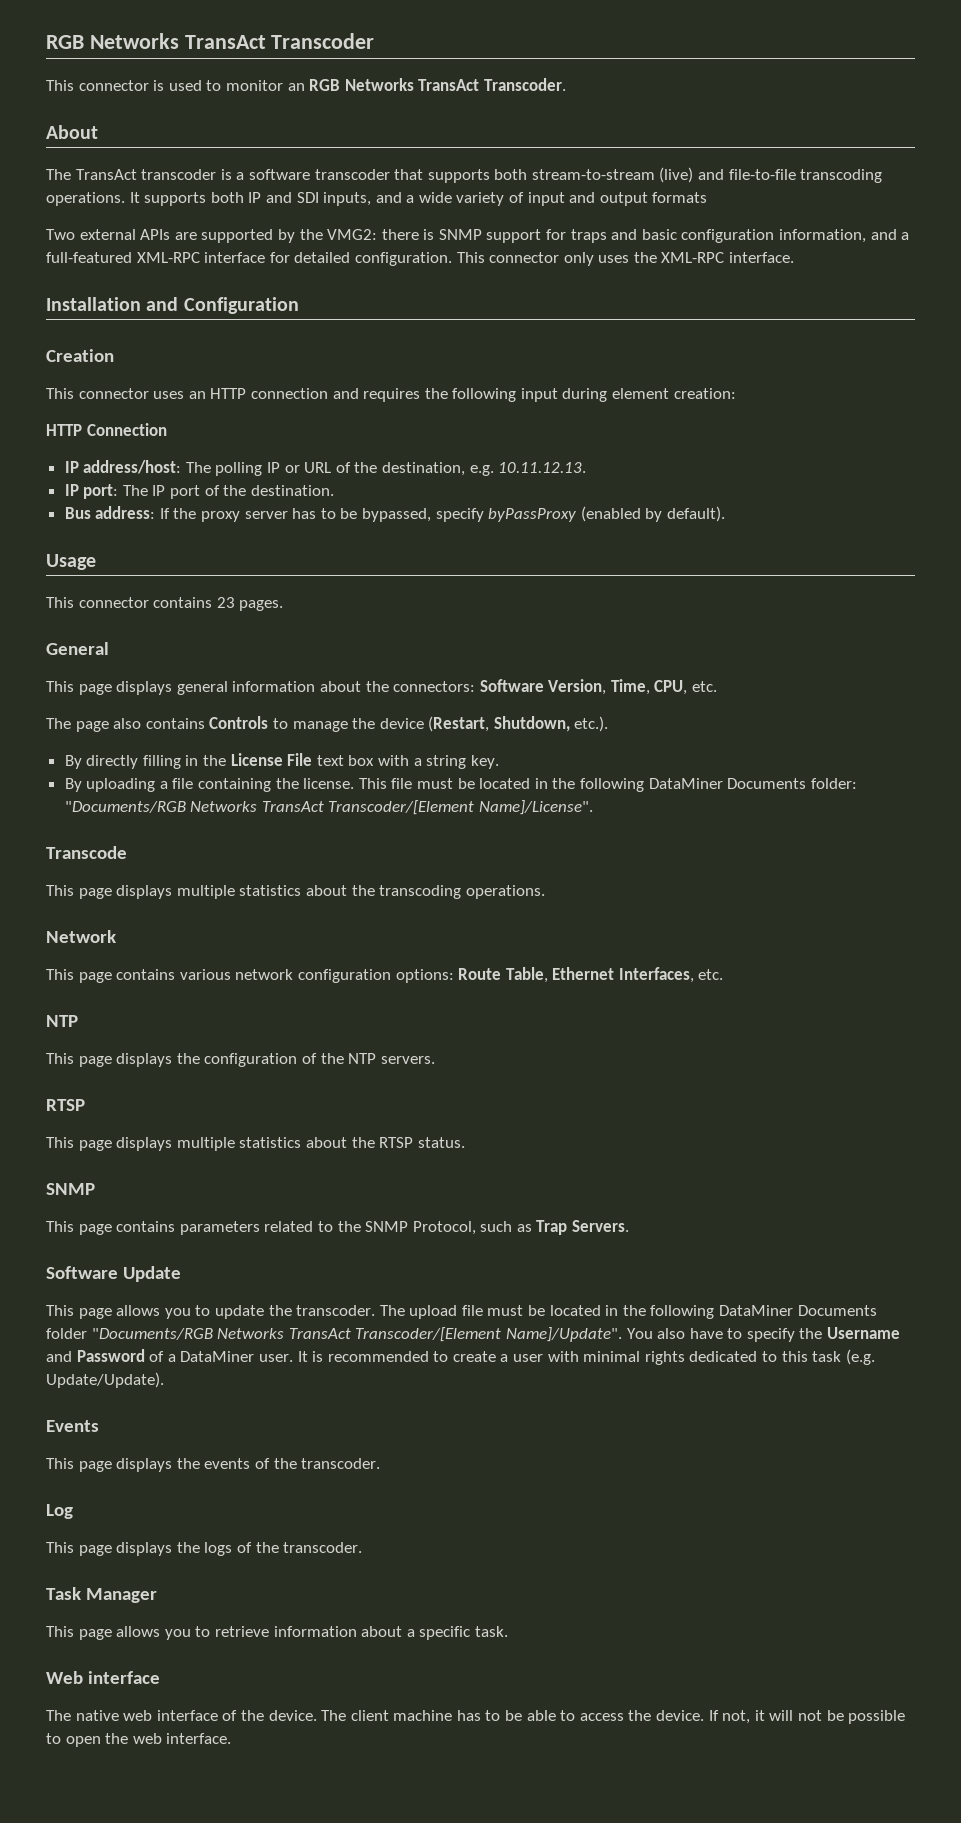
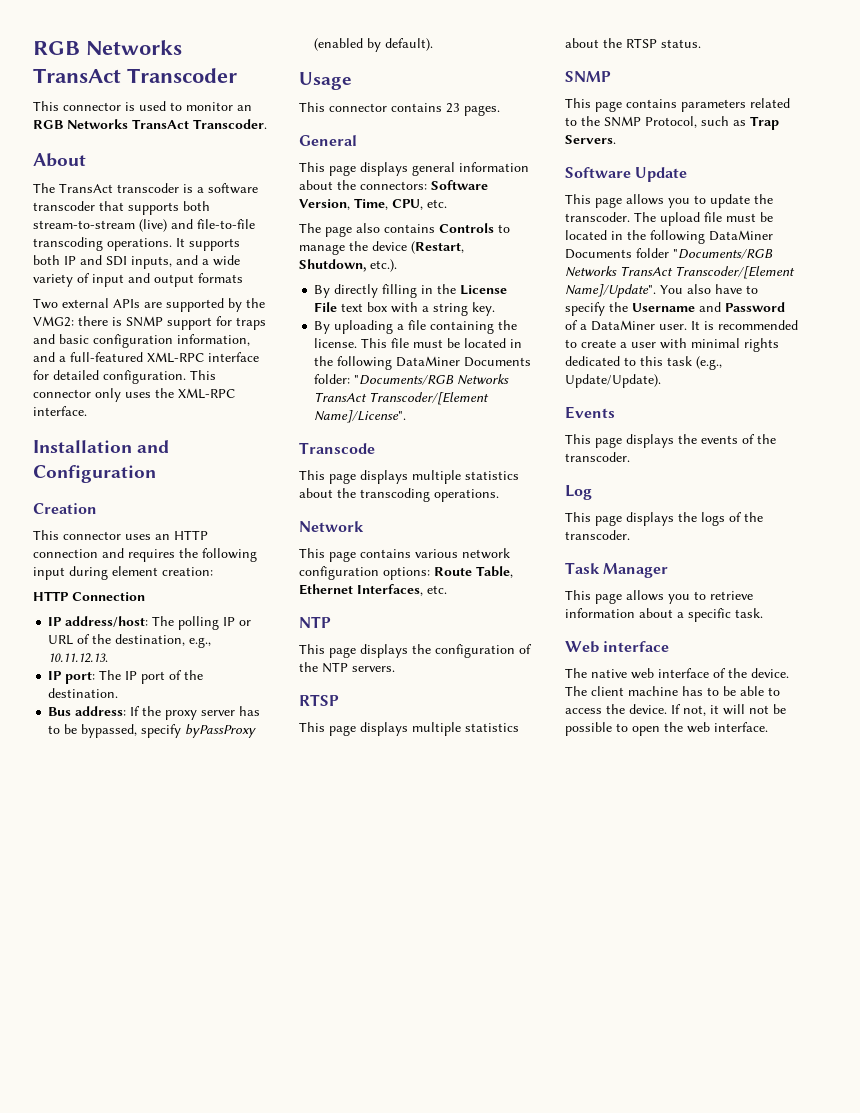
[469,465,494,476] e.g. -> [189,637,212,648] e.g.,
[845,1349,875,1365] (e.g. -> [696,356,722,370] (e.g.,

